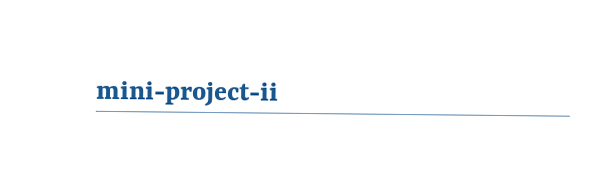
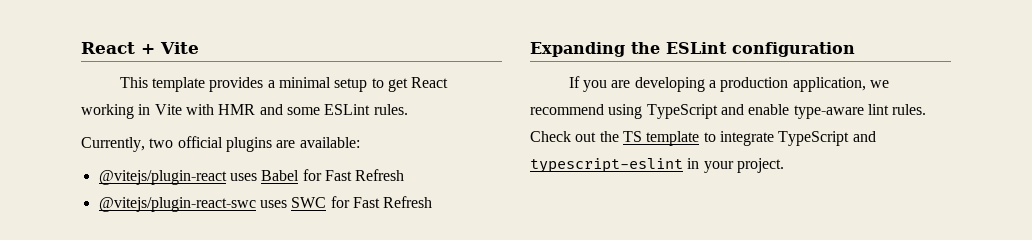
[95,80,279,107] mini-project-ii -> [81,42,199,54] [119,77,449,92] [81,104,408,119] [81,136,360,152] [98,169,405,185] [98,196,433,212] [530,42,855,57] [568,76,889,92] [530,104,927,119] [530,131,876,146] [530,158,784,173] React + Vite // This template provides a minimal setup to get React working in Vite with HMR and some ESLint rules. // Currently, two official plugins are available: // @vitejs/plugin-react uses Babel for Fast Refresh // @vitejs/plugin-react-swc uses SWC for Fast Refresh // Expanding the ESLint configuration // If you are developing a production application, we recommend using TypeScript and enable type-aware lint rules. Check out the TS template to integrate TypeScript and typescript-eslint in your project.

